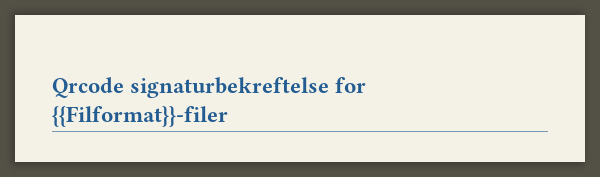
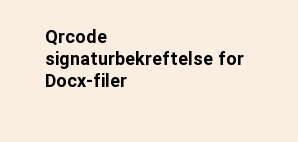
[52,106,228,127] {{Filformat}}-filer -> [45,73,127,87] Docx-filer

